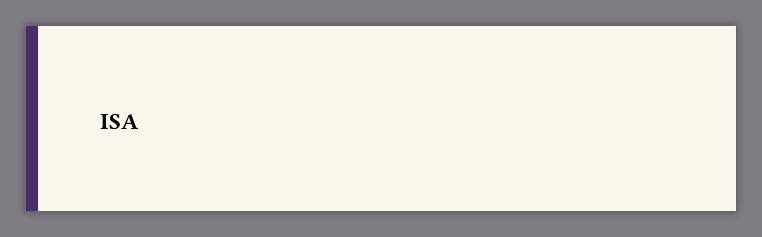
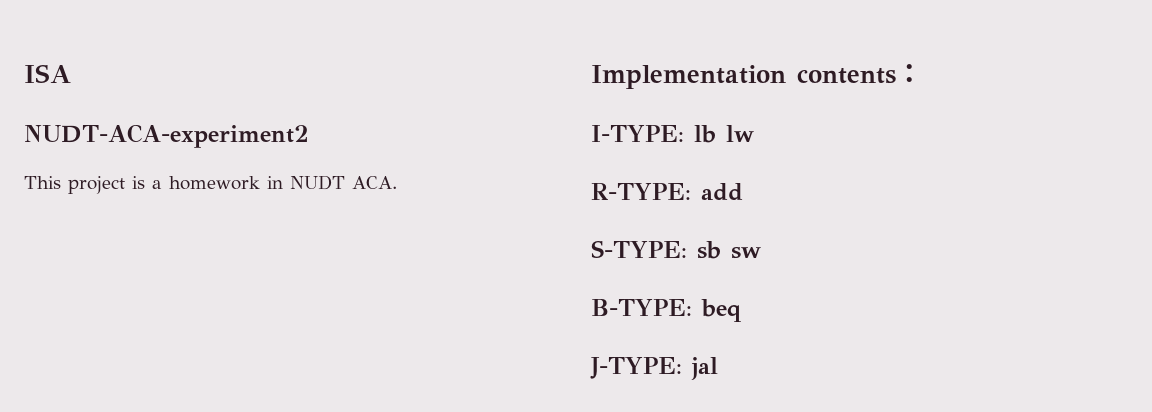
(139, 121) none -> [24,124,309,148] [24,175,397,194] [591,64,923,89] [591,125,754,143] [591,183,743,201] [591,240,761,259] [591,299,741,322] [590,357,718,380] // NUDT-ACA-experiment2 // This project is a homework in NUDT ACA. // Implementation contents： // I-TYPE: lb lw // R-TYPE: add // S-TYPE: sb sw // B-TYPE: beq // J-TYPE: jal

